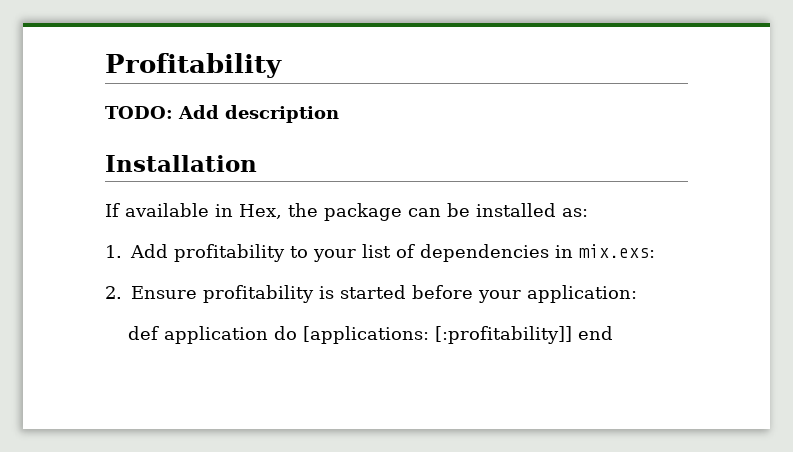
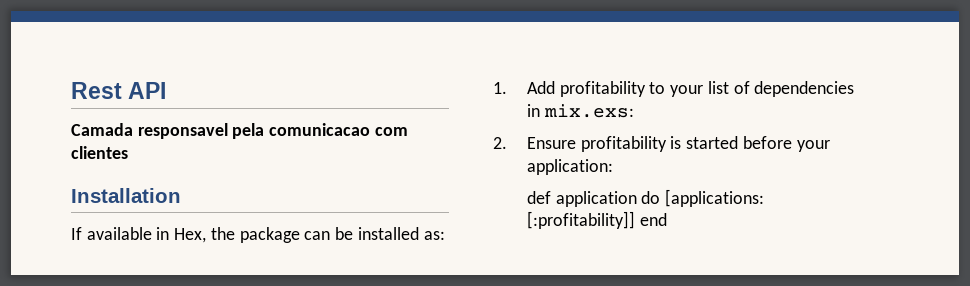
[105,53,282,78] [105,105,339,123] Profitability // TODO: Add description -> [71,82,167,99] [71,123,408,139] [71,146,128,159] Rest API // Camada responsavel pela comunicacao com clientes

